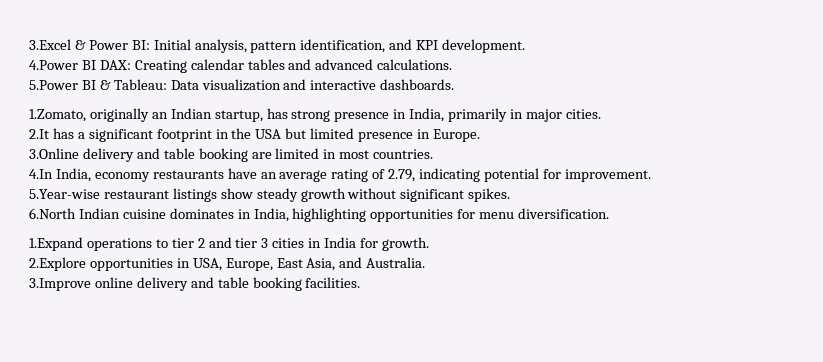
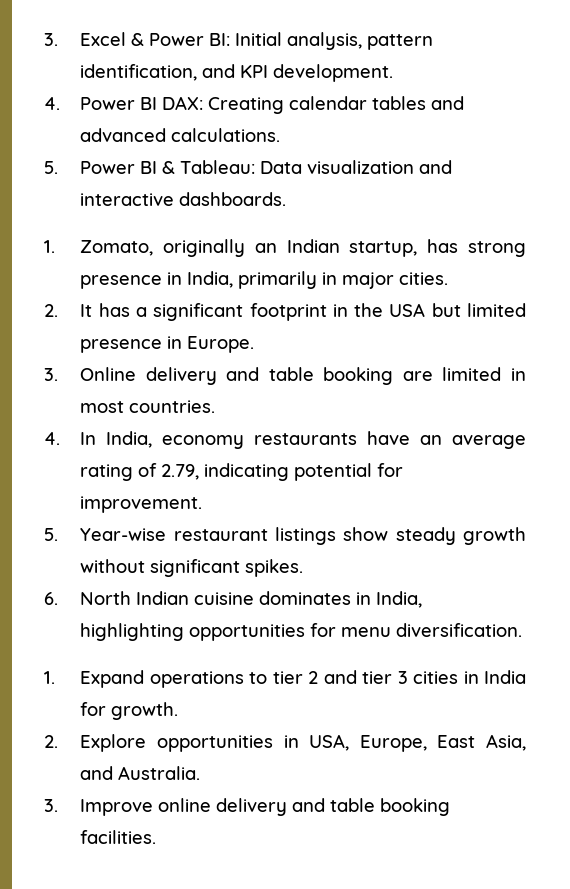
[29,39,71,50] 3.Excel -> [44,32,127,46] 3. Excel
[29,60,78,70] 4.Power -> [44,97,136,110] 4. Power
[29,80,78,90] 5.Power -> [44,161,136,174] 5. Power
[29,109,86,122] 1.Zomato, -> [44,240,154,256] 1. Zomato,
[29,129,49,139] 2.It -> [44,304,93,317] 2. It
[29,148,79,159] 3.Online -> [44,367,137,381] 3. Online
[29,169,53,179] 4.In -> [44,432,97,445] 4. In
[29,189,100,199] 5.Year-wise -> [44,528,167,541] 5. Year-wise
[29,208,76,219] 6.North -> [44,591,132,605] 6. North
[29,237,83,251] 1.Expand -> [44,670,145,688] 1. Expand
[29,257,86,271] 2.Explore -> [44,734,147,752] 2. Explore
[29,278,91,291] 3.Improve -> [44,799,154,816] 3. Improve

